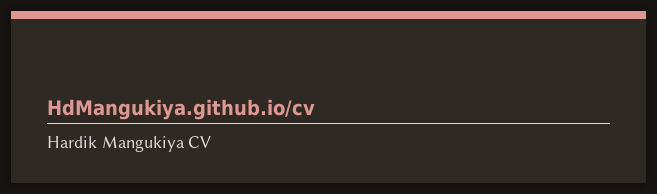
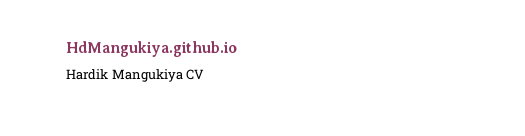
[47,99,315,120] HdMangukiya.github.io/cv -> [66,41,237,57] HdMangukiya.github.io

